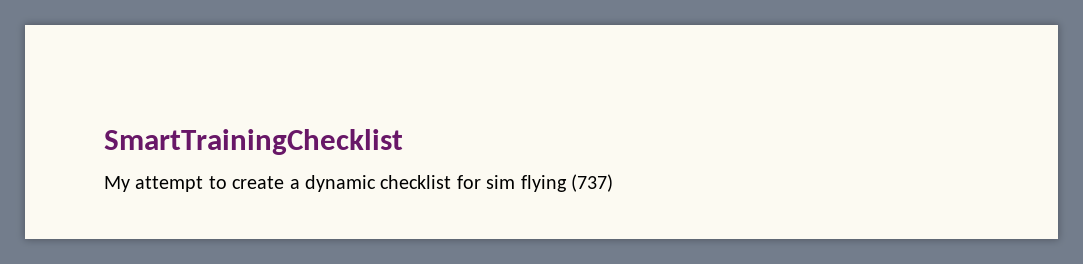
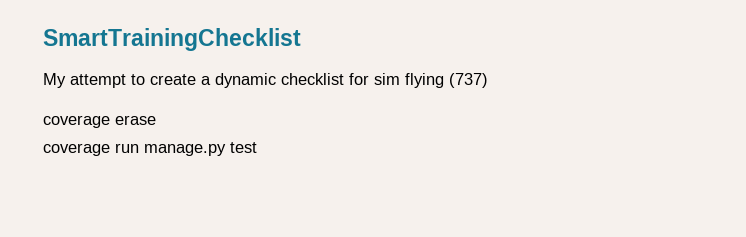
(613, 183) none -> [43,115,156,128] [43,142,257,156] // coverage erase // coverage run manage.py test

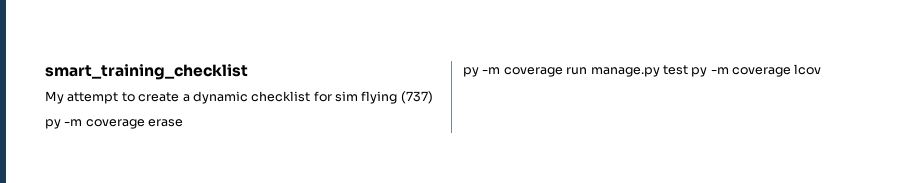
[43,28,301,51] SmartTrainingChecklist -> [45,64,248,80] smart_training_checklist
(488, 80) none -> [45,119,83,129] py -m
(156, 120) none -> [463,67,501,77] py -m
(257, 147) none -> [691,64,822,77] py -m coverage lcov

